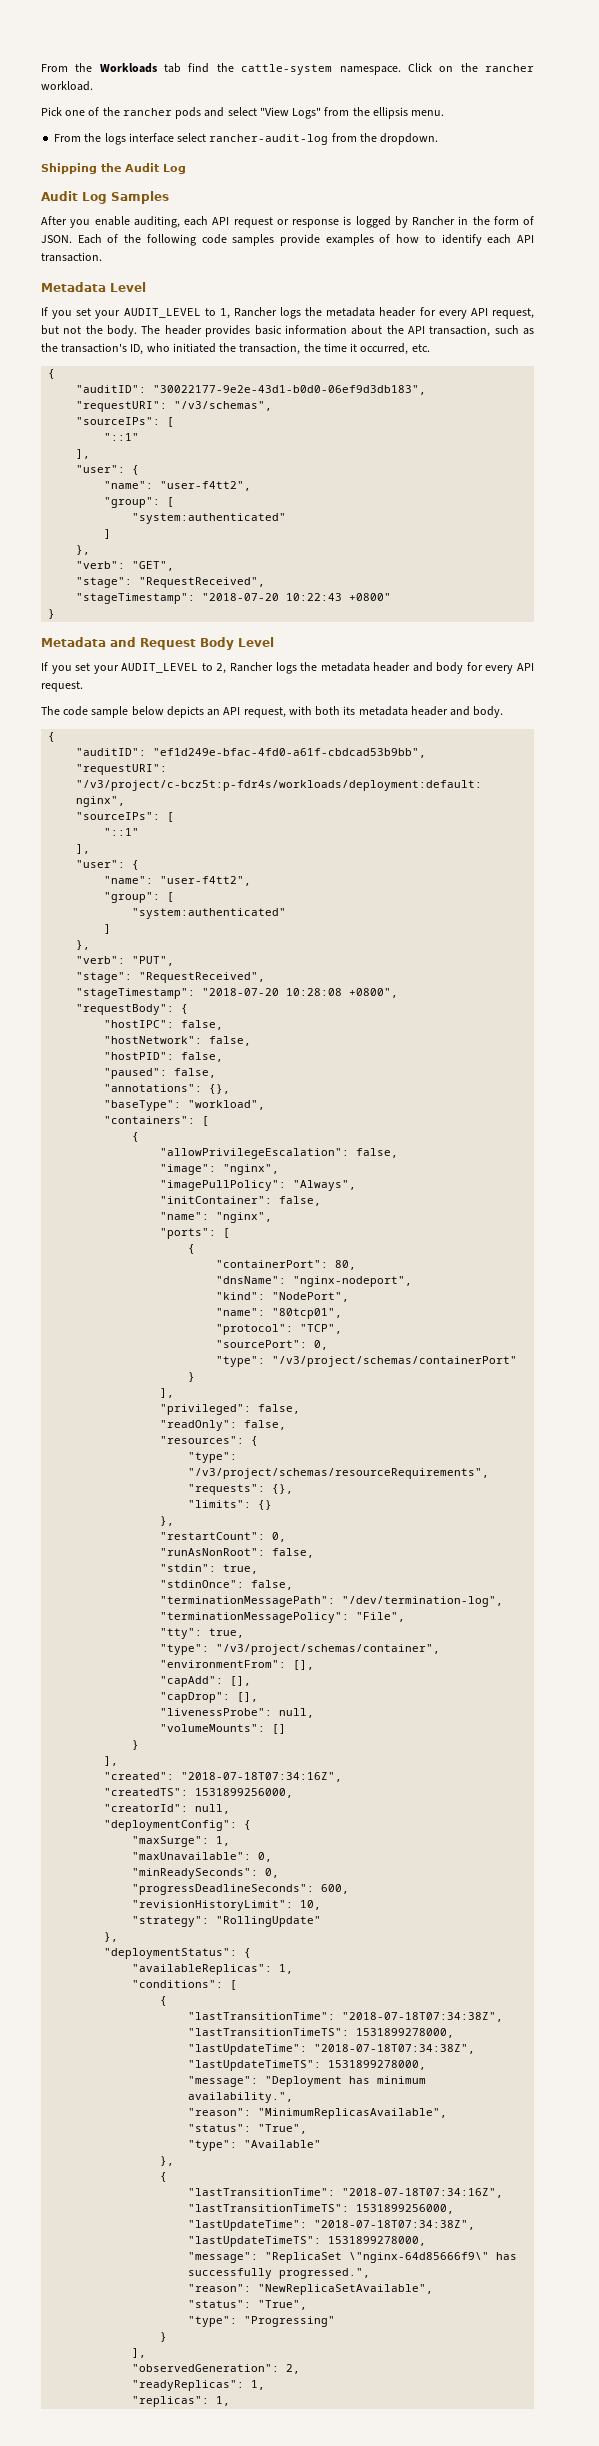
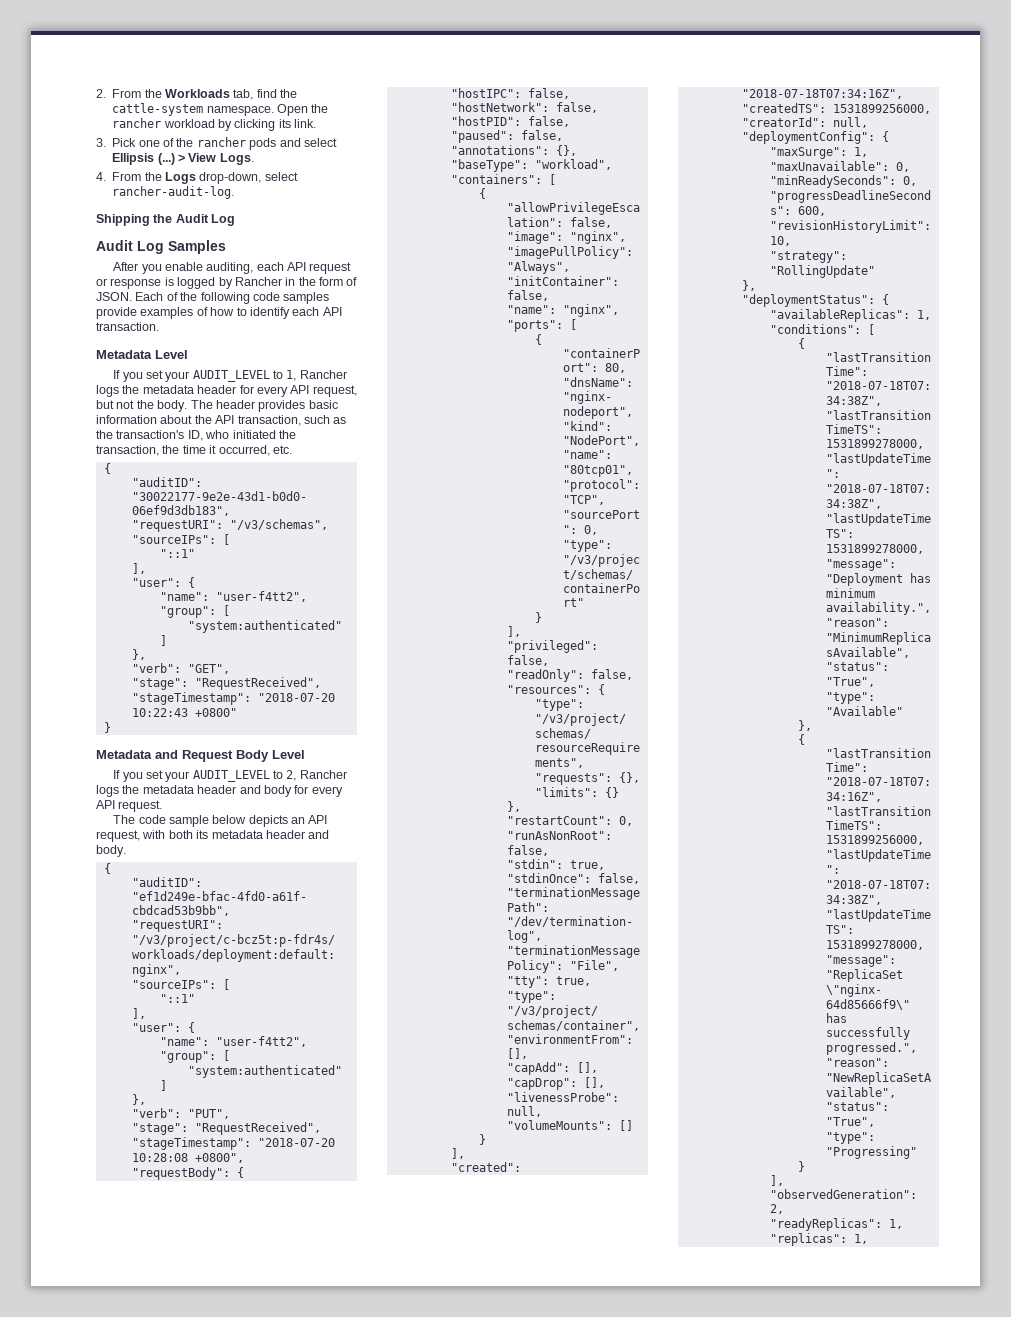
(41, 68) none -> [96,89,106,98] 2.
[164,63,182,73] tab -> [233,89,254,100] tab,
[407,63,535,72] [41,81,93,91] Click on the rancher workload. // -> [277,104,329,116] [112,118,317,131] [96,138,106,147] Open the rancher workload by clicking its link. // 3.
[259,107,445,119] [54,133,439,145] "View Logs" from the ellipsis menu. // From the logs interface select rancher-audit-log from the dropdown. -> [112,153,254,165] [96,172,298,184] [112,186,235,199] Ellipsis (...) > View Logs. // 4. From the Logs drop-down, select rancher-audit-log.

